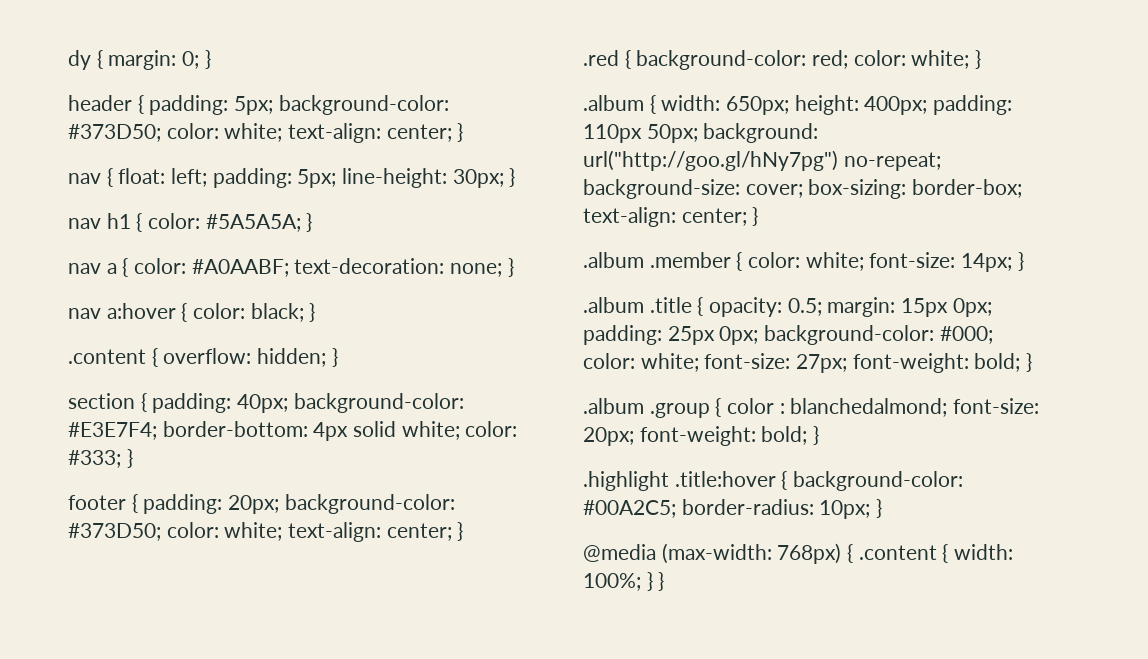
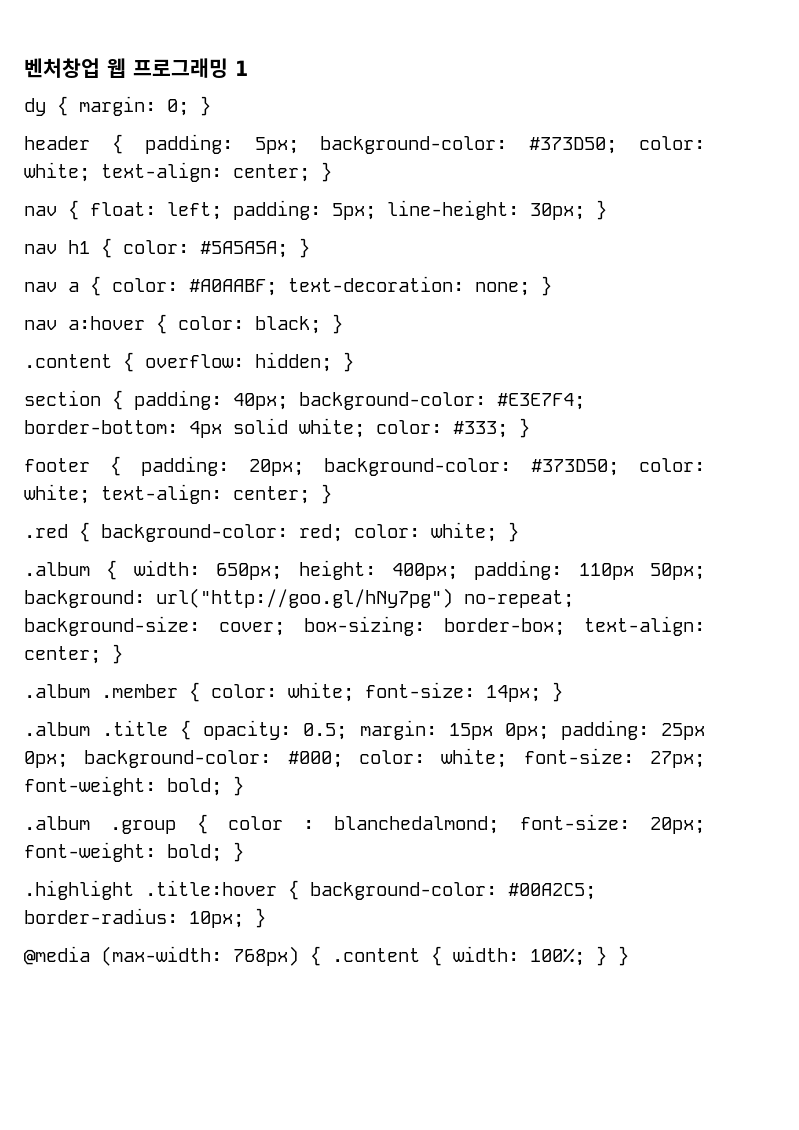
(68, 60) none -> [24,58,248,78] 벤처창업 웹 프로그래밍 1 //

